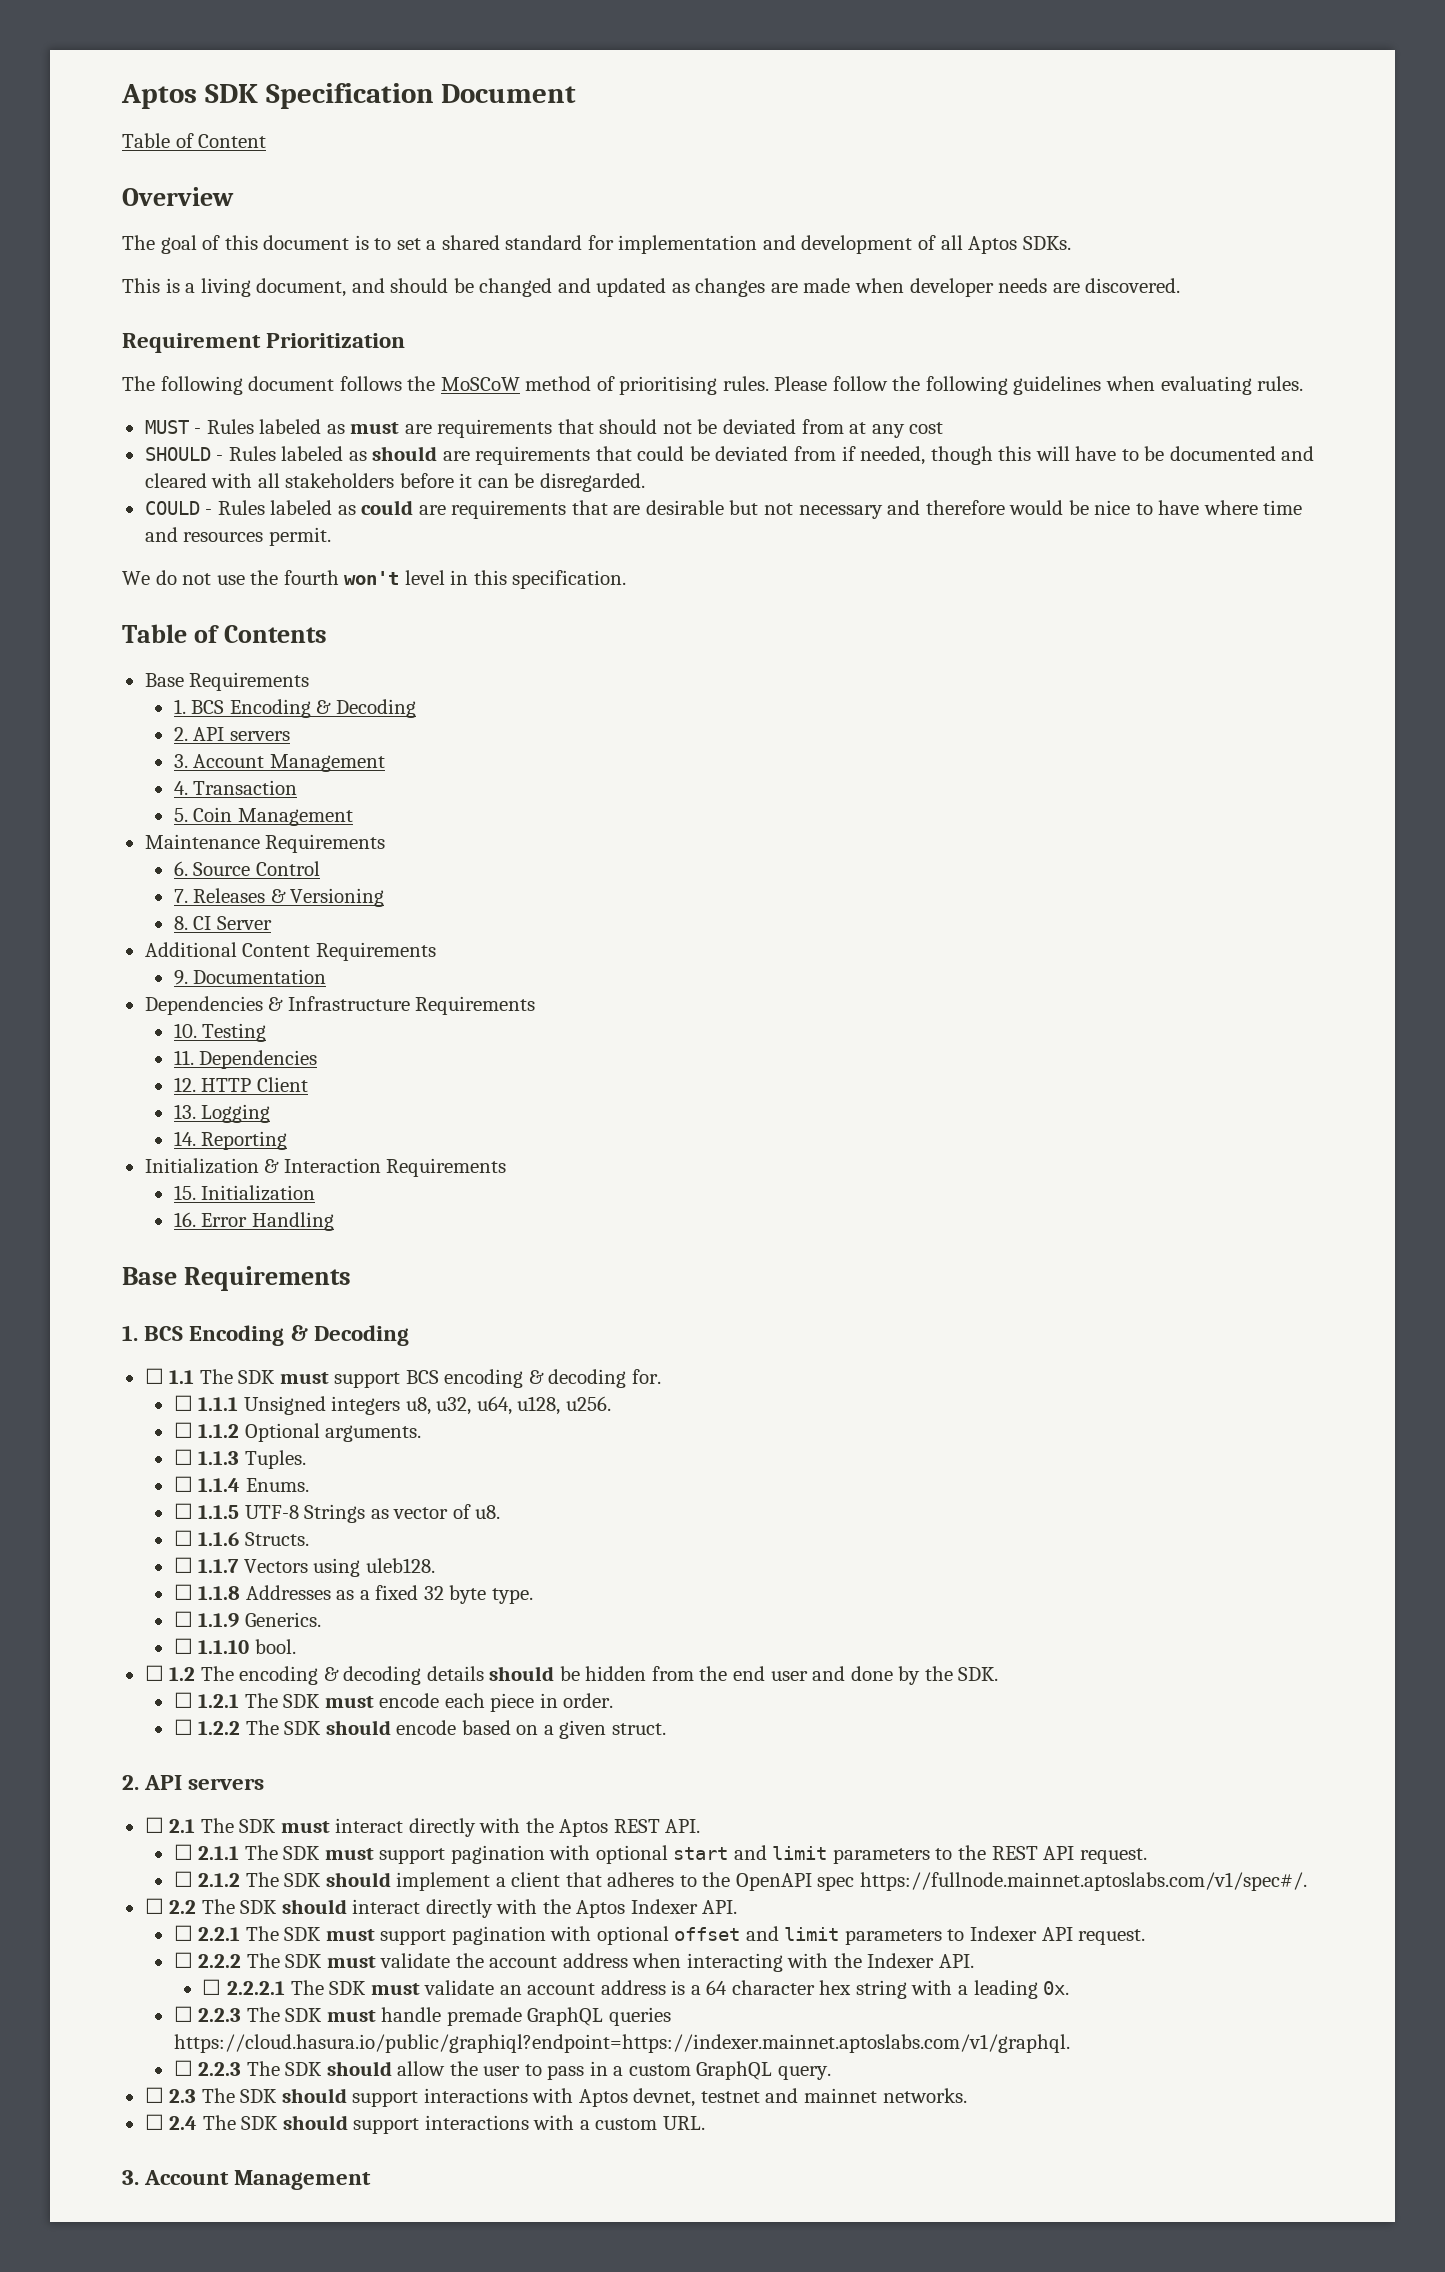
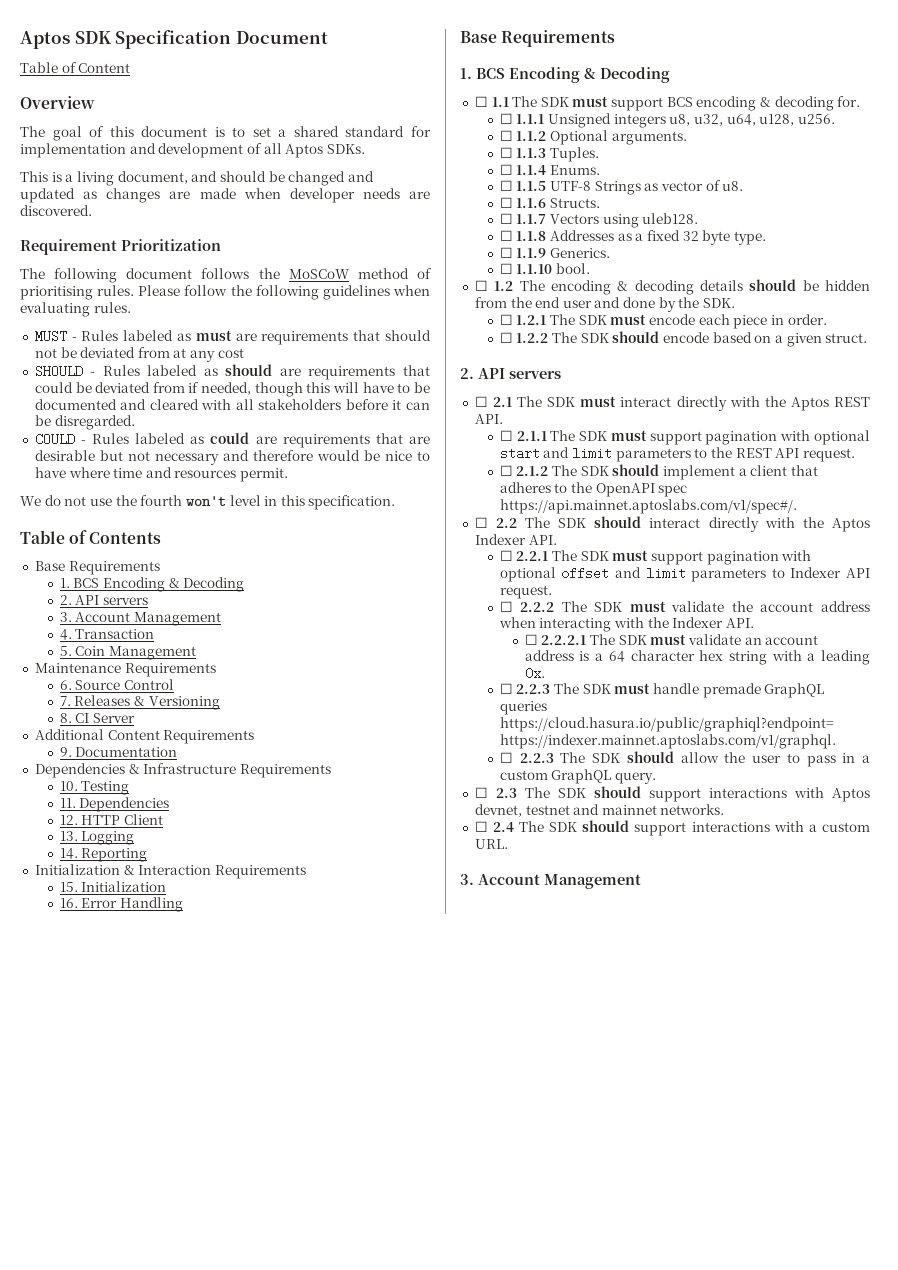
[859,1872,1307,1891] https://fullnode.mainnet.aptoslabs.com/v1/spec#/. -> [499,499,797,514] https://api.mainnet.aptoslabs.com/v1/spec#/.

